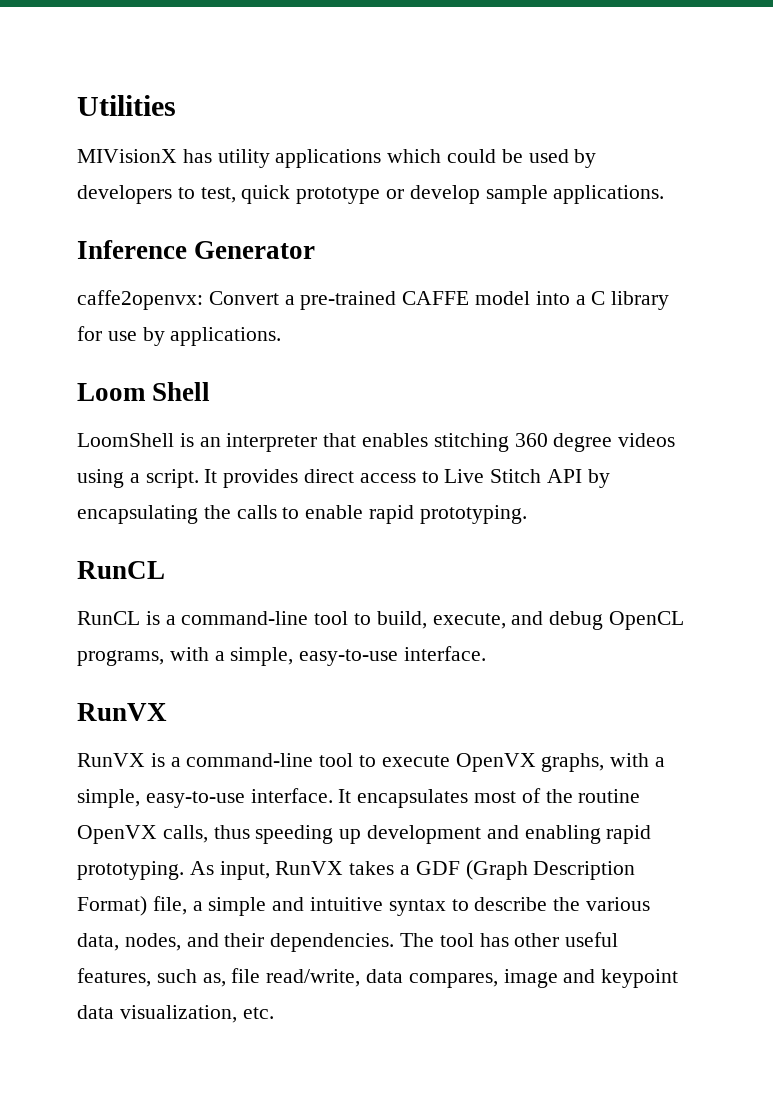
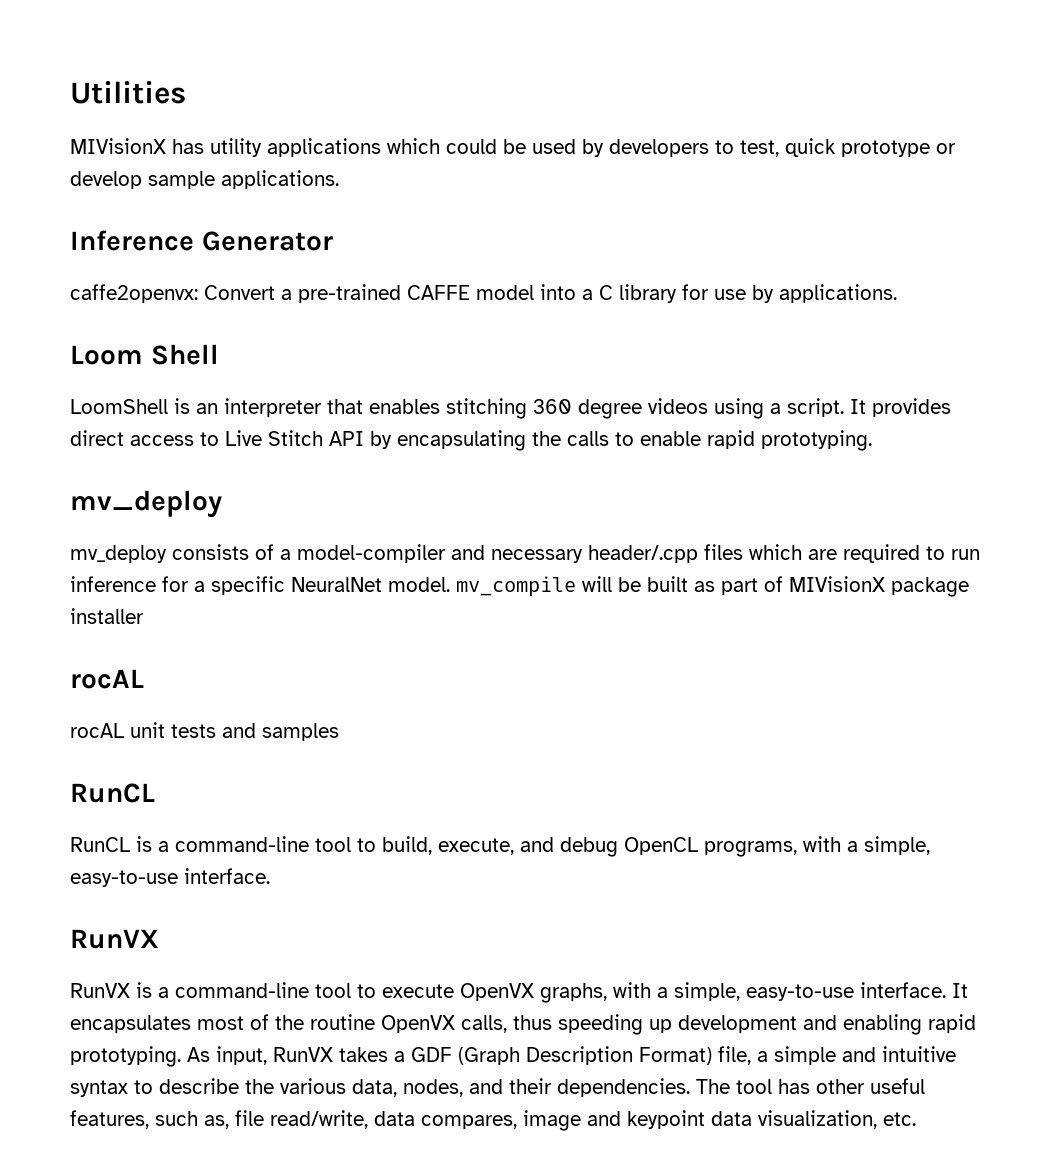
(527, 514) none -> [70,490,222,518] [70,544,980,563] [70,576,969,597] [70,608,144,624] [70,669,144,689] [70,722,339,741] // mv_deploy // mv_deploy consists of a model-compiler and necessary header/.cpp files which are required to run inference for a specific NeuralNet model. mv_compile will be built as part of MIVisionX package installer // rocAL // rocAL unit tests and samples

